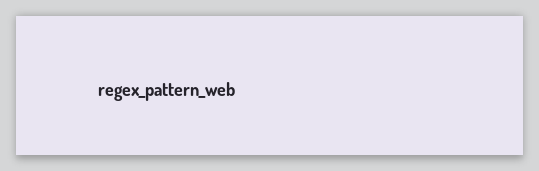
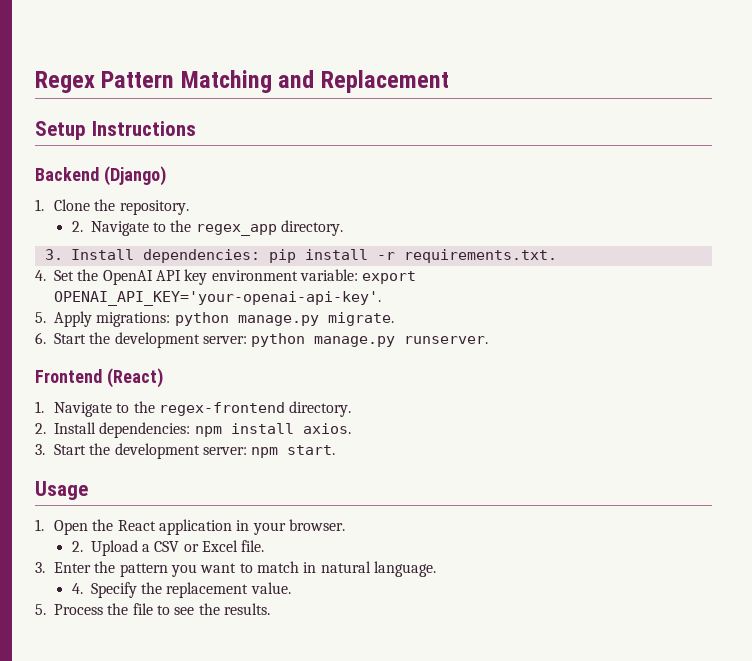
[98,82,235,101] regex_pattern_web -> [35,70,449,93] [35,121,196,140] [35,166,166,186] [35,199,189,215] [71,220,343,236] [44,249,557,263] [35,269,417,285] [54,291,381,306] [35,311,394,327] [35,332,489,348] [35,368,163,388] [35,401,352,417] [35,422,351,438] [35,443,336,459] [35,481,88,500] [35,519,345,535] [71,540,265,556] [35,561,436,577] [71,582,291,598] [35,603,270,615] Regex Pattern Matching and Replacement // Setup Instructions // Backend (Django) // 1. Clone the repository. // 2. Navigate to the regex_app directory. // 3. Install dependencies: pip install -r requirements.txt. // 4. Set the OpenAI API key environment variable: export OPENAI_API_KEY='your-openai-api-key'. // 5. Apply migrations: python manage.py migrate. // 6. Start the development server: python manage.py runserver. // Frontend (React) // 1. Navigate to the regex-frontend directory. // 2. Install dependencies: npm install axios. // 3. Start the development server: npm start. // Usage // 1. Open the React application in your browser. // 2. Upload a CSV or Excel file. // 3. Enter the pattern you want to match in natural language. // 4. Specify the replacement value. // 5. Process the file to see the results.

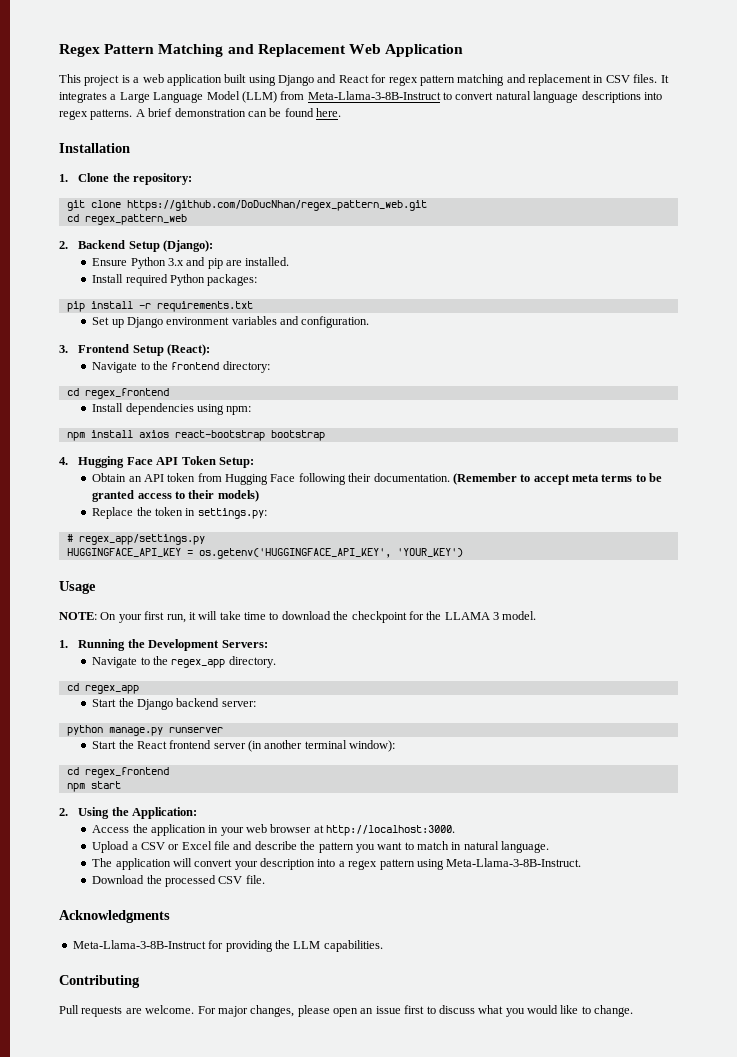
[35,121,196,140] [35,166,166,186] [35,199,189,215] [71,221,83,232] // Setup Instructions // Backend (Django) // 1. Clone the repository. // 2. -> [348,44,464,57] [59,74,669,86] [59,91,662,103] [59,108,341,120] [59,143,130,153] [59,173,193,185] [66,200,427,211] [66,214,187,225] [59,240,214,252] [92,257,290,269] [92,274,258,286] [66,301,253,312] [92,316,370,328] [59,344,211,356] [92,361,270,373] [66,388,169,399] [92,403,252,415] [66,430,325,441] [59,456,254,468] [92,473,663,485] [92,490,259,502] [92,507,267,519] [66,534,205,545] [66,548,463,559] [59,581,96,594] [59,611,537,623] [59,639,268,651] Web Application // This project is a web application built using Django and React for regex pattern matching and replacement in CSV files. It integrates a Large Language Model (LLM) from Meta-Llama-3-8B-Instruct to convert natural language descriptions into regex patterns. A brief demonstration can be found here. // Installation // 1. Clone the repository: // git clone https://github.com/DoDucNhan/regex_pattern_web.git // cd regex_pattern_web // 2. Backend Setup (Django): // Ensure Python 3.x and pip are installed. // Install required Python packages: // pip install -r requirements.txt // Set up Django environment variables and configuration. // 3. Frontend Setup (React): // Navigate to the frontend directory: // cd regex_frontend // Install dependencies using npm: // npm install axios react-bootstrap bootstrap // 4. Hugging Face API Token Setup: // Obtain an API token from Hugging Face following their documentation. (Remember to accept meta terms to be granted access to their models) // Replace the token in settings.py: // # regex_app/settings.py // HUGGINGFACE_API_KEY = os.getenv('HUGGINGFACE_API_KEY', 'YOUR_KEY') // Usage // NOTE: On your first run, it will take time to download the checkpoint for the LLAMA 3 model. // 1. Running the Development Servers: //
[44,249,557,263] [35,269,417,285] [54,291,381,306] [35,311,394,327] [35,332,489,348] [35,368,163,388] [35,401,352,417] [35,422,351,438] [35,443,336,459] [35,481,88,500] [35,519,345,535] [71,541,83,552] 3. Install dependencies: pip install -r requirements.txt. // 4. Set the OpenAI API key environment variable: export OPENAI_API_KEY='your-openai-api-key'. // 5. Apply migrations: python manage.py migrate. // 6. Start the development server: python manage.py runserver. // Frontend (React) // 1. Navigate to the regex-frontend directory. // 2. Install dependencies: npm install axios. // 3. Start the development server: npm start. // Usage // 1. Open the React application in your browser. // 2. -> [66,683,139,694] [92,698,256,710] [66,725,223,736] [92,740,396,752] [66,767,169,778] [66,781,121,792] [59,807,198,819] [92,824,456,836] cd regex_app // Start the Django backend server: // python manage.py runserver // Start the React frontend server (in another terminal window): // cd regex_frontend // npm start // 2. Using the Application: // Access the application in your web browser at http://localhost:3000. //
[241,540,265,552] [35,562,91,573] file. // 3. Enter -> [214,841,297,850] file and describe
[71,582,291,598] [35,603,270,615] 4. Specify the replacement value. // 5. Process the file to see the results. -> [92,858,582,870] [92,875,265,887] [59,910,170,923] [72,940,383,952] [59,975,140,988] [59,1005,634,1017] The application will convert your description into a regex pattern using Meta-Llama-3-8B-Instruct. // Download the processed CSV file. // Acknowledgments // Meta-Llama-3-8B-Instruct for providing the LLM capabilities. // Contributing // Pull requests are welcome. For major changes, please open an issue first to discuss what you would like to change.

